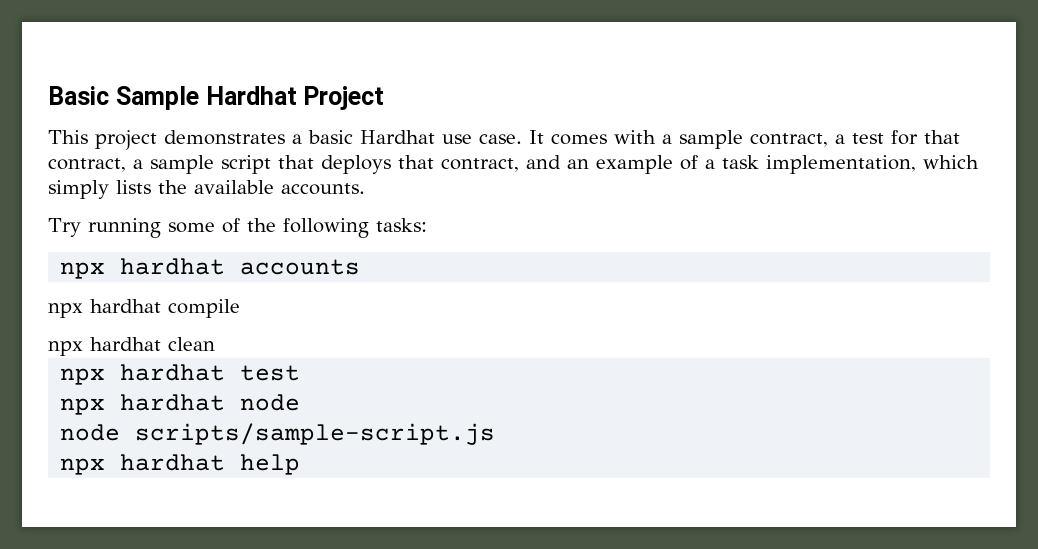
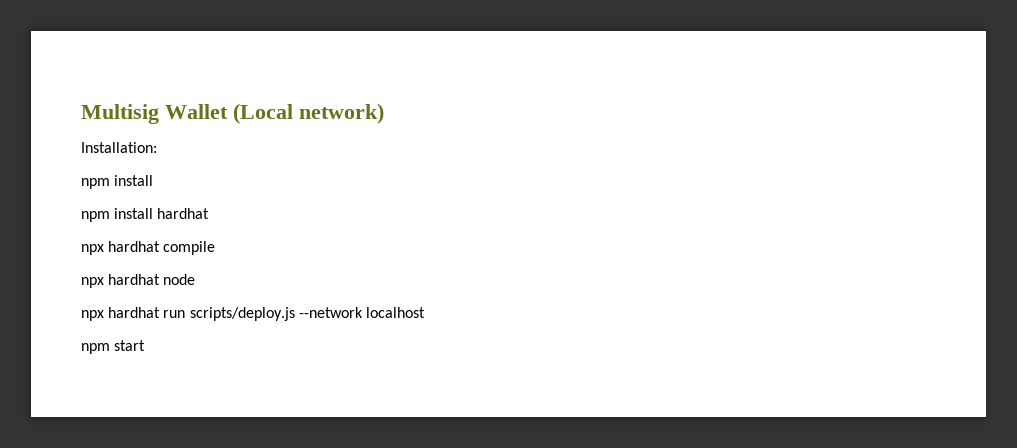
[48,86,385,110] [48,130,960,150] [48,155,979,174] [48,180,365,199] [48,218,427,238] [60,258,361,279] Basic Sample Hardhat Project // This project demonstrates a basic Hardhat use case. It comes with a sample contract, a test for that contract, a sample script that deploys that contract, and an example of a task implementation, which simply lists the available accounts. // Try running some of the following tasks: // npx hardhat accounts -> [81,103,384,124] [81,142,157,153] [81,175,154,189] [81,208,210,222] Multisig Wallet (Local network) // Installation: // npm install // npm install hardhat
[168,337,215,351] [60,364,301,385] [60,394,301,415] [60,423,496,445] [60,454,301,475] clean // npx hardhat test // npx hardhat node // node scripts/sample-script.js // npx hardhat help -> [163,274,196,285] [81,307,425,321] [81,340,146,354] node // npx hardhat run scripts/deploy.js --network localhost // npm start

